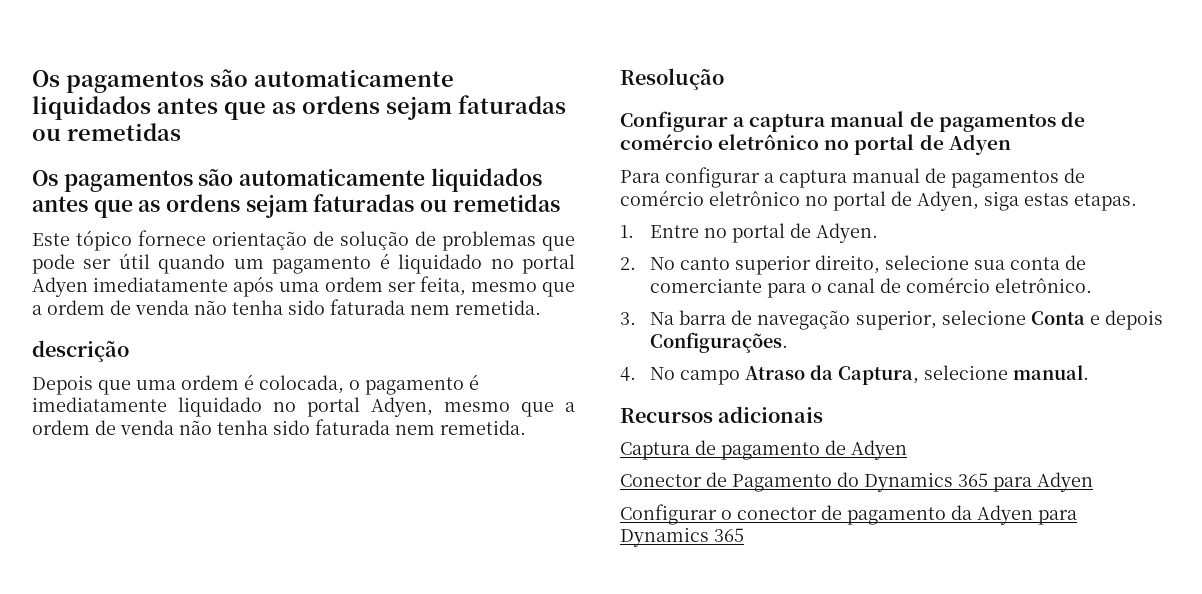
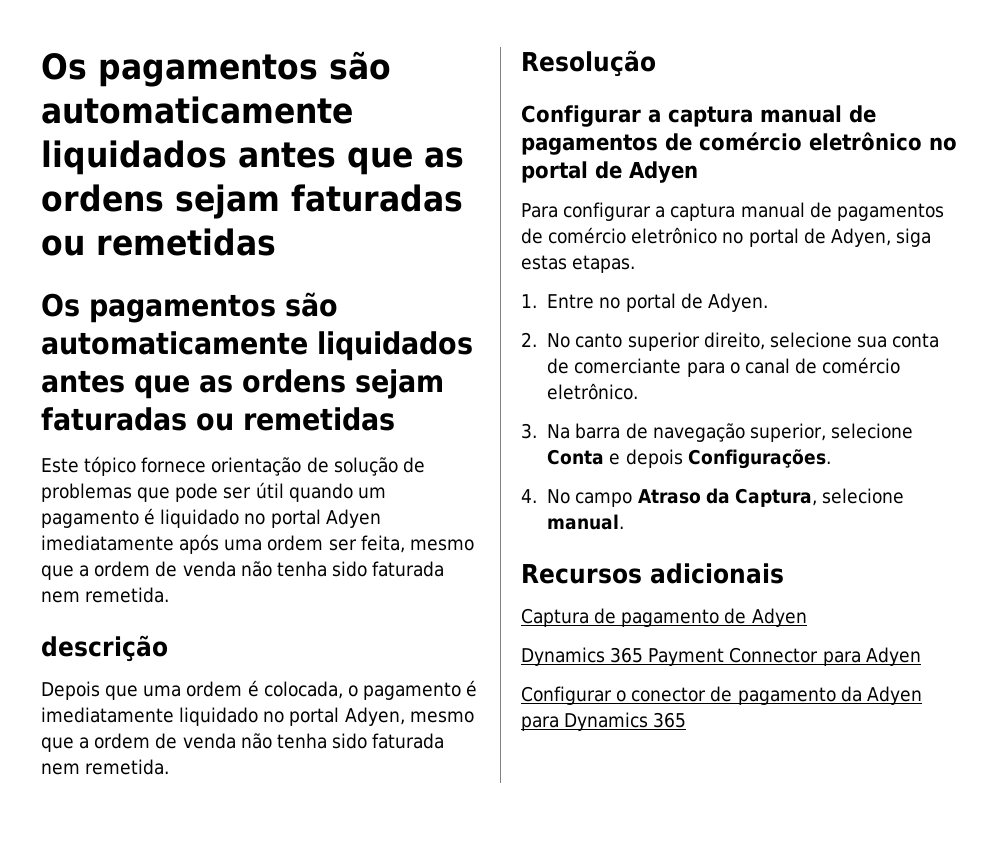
[620,472,988,492] Conector de Pagamento do Dynamics 365 -> [521,647,819,666] Dynamics 365 Payment Connector

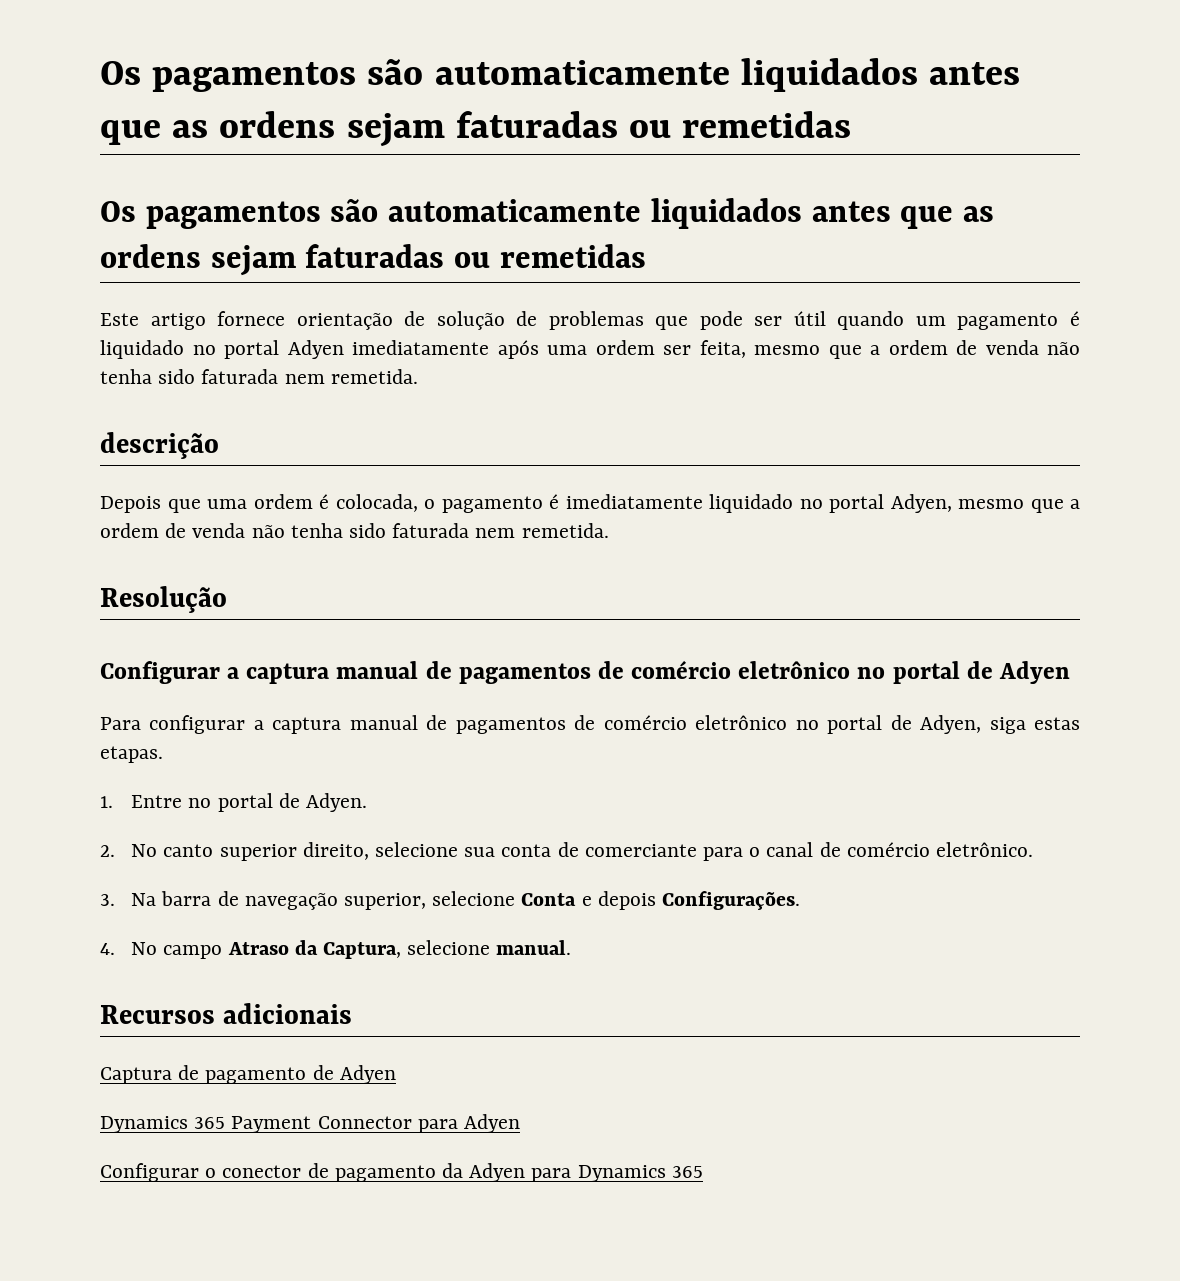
[84,456,137,476] tópico -> [150,313,206,330] artigo

